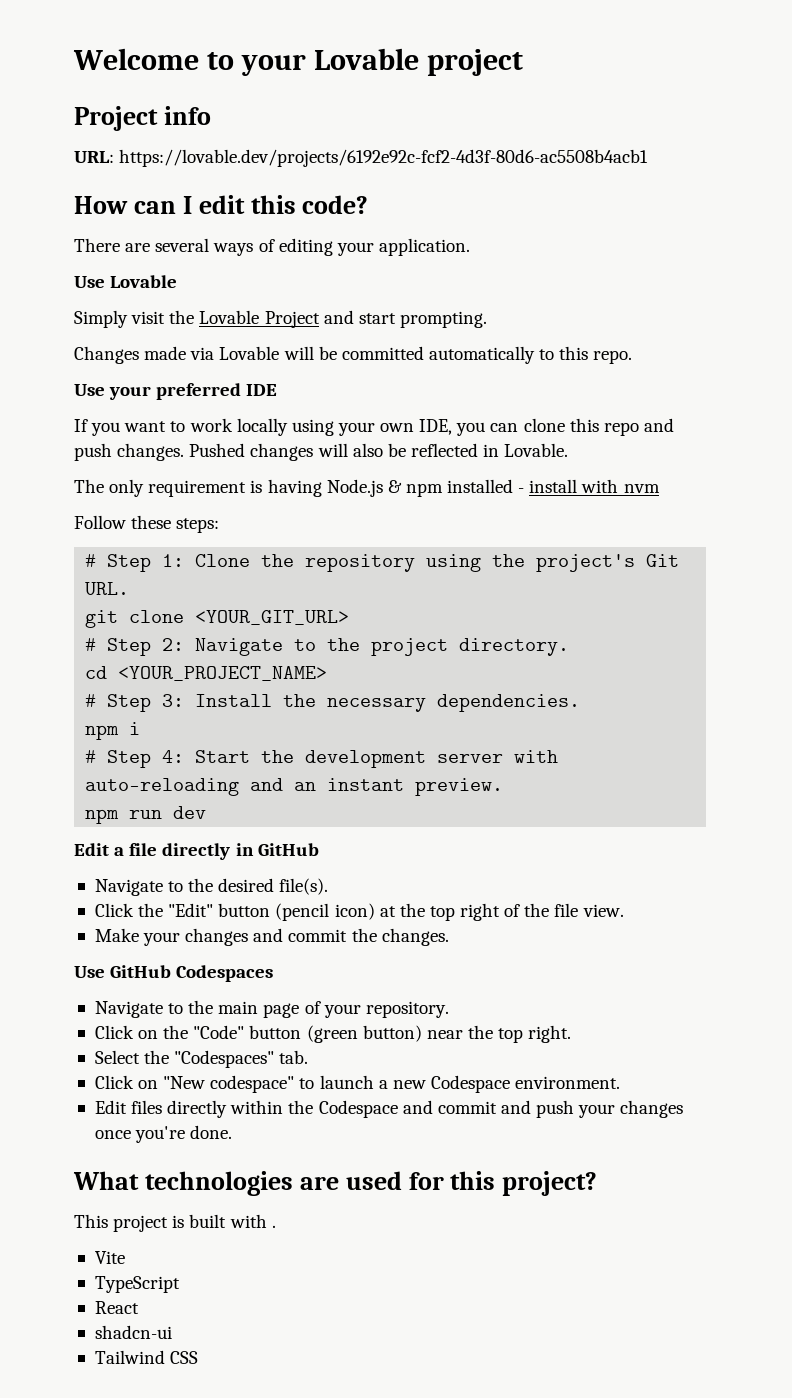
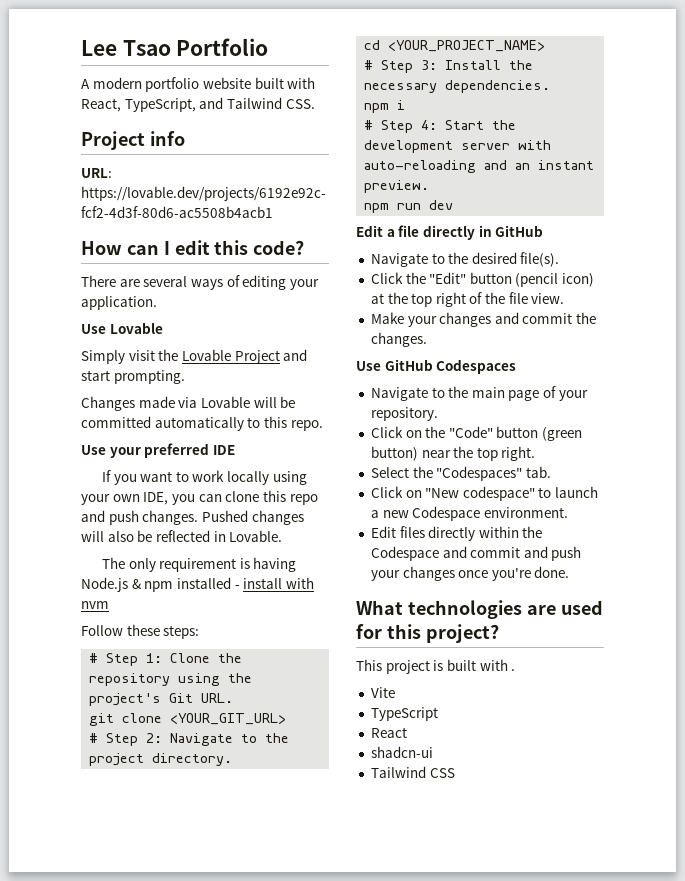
[73,48,523,76] Welcome to your Lovable project -> [81,38,269,56] [81,77,316,92] [81,97,315,112] Lee Tsao Portfolio // A modern portfolio website built with React, TypeScript, and Tailwind CSS.

